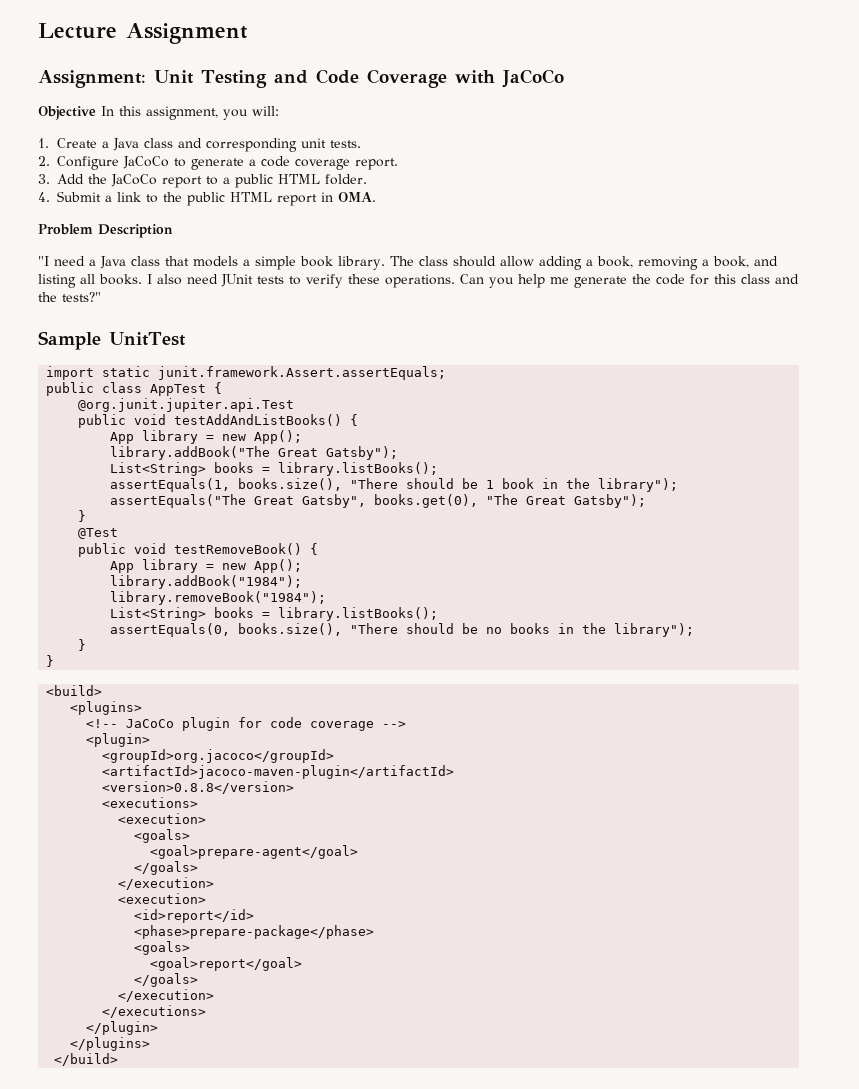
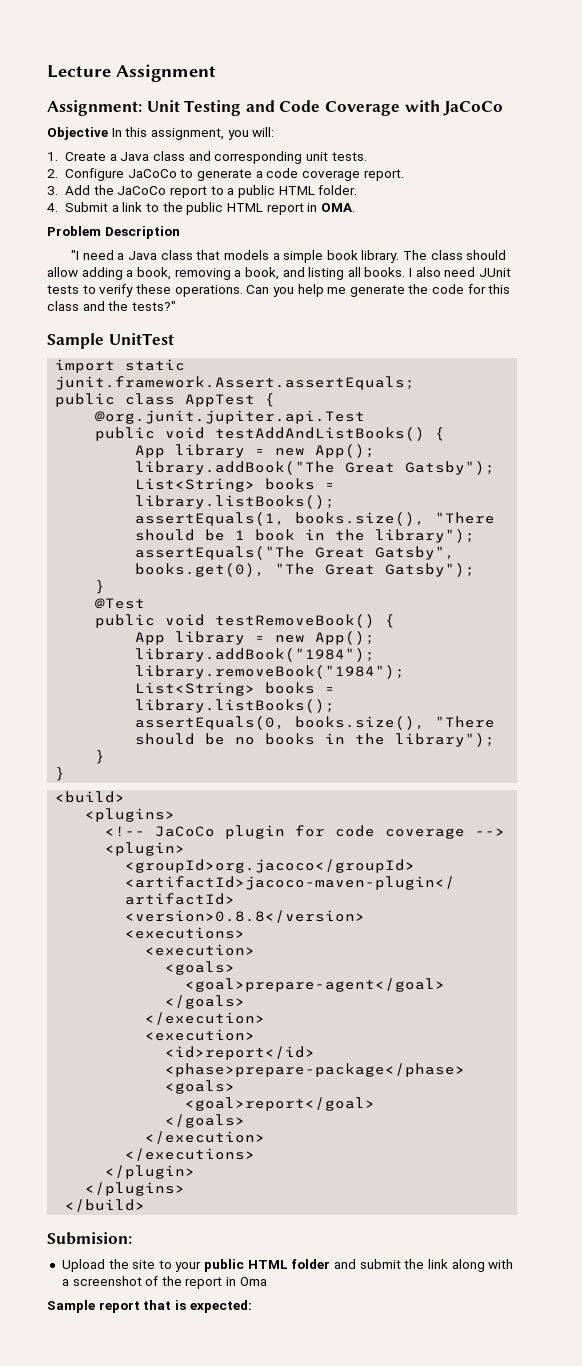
(119, 1059) none -> [47,1232,132,1245] [61,1259,514,1272] [61,1276,267,1289] [47,1300,252,1313] // Submision: // Upload the site to your public HTML folder and submit the link along with a screenshot of the report in Oma // Sample report that is expected:

